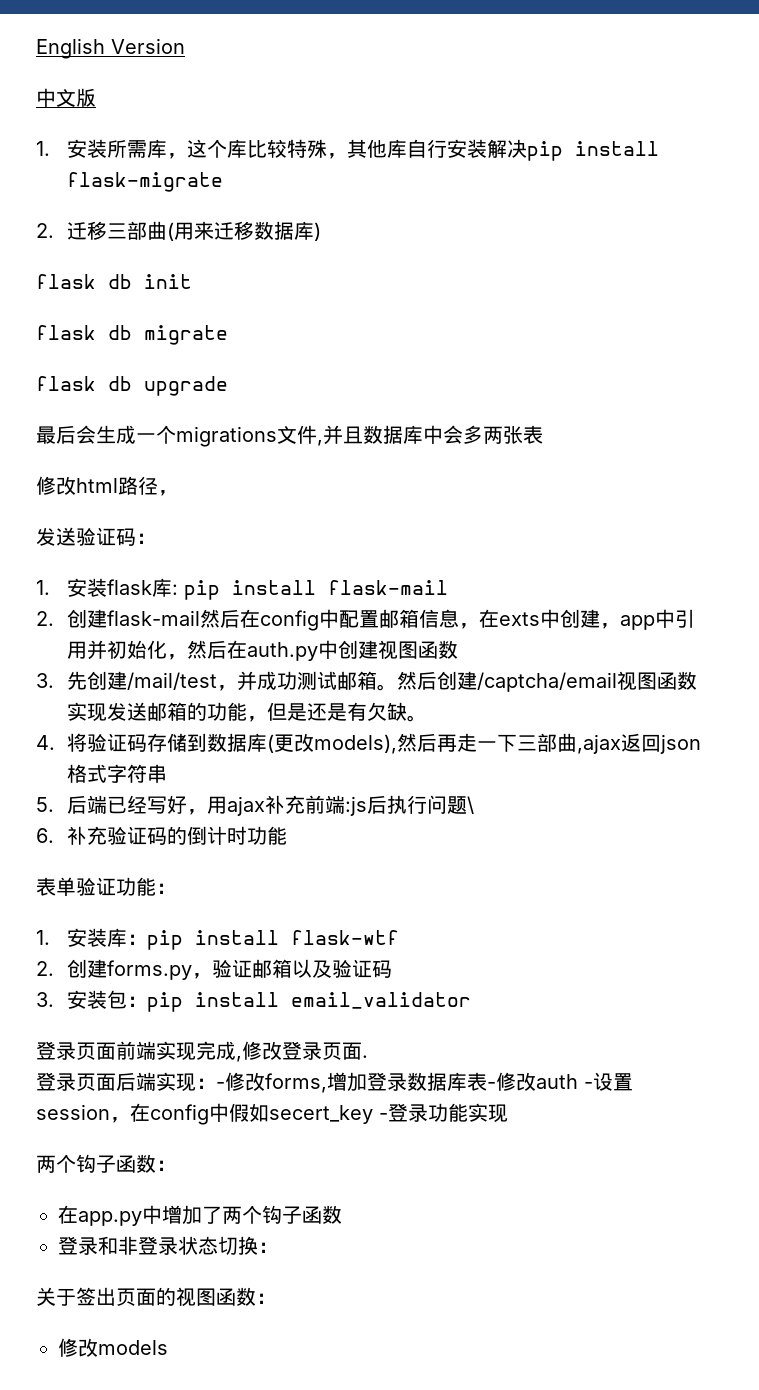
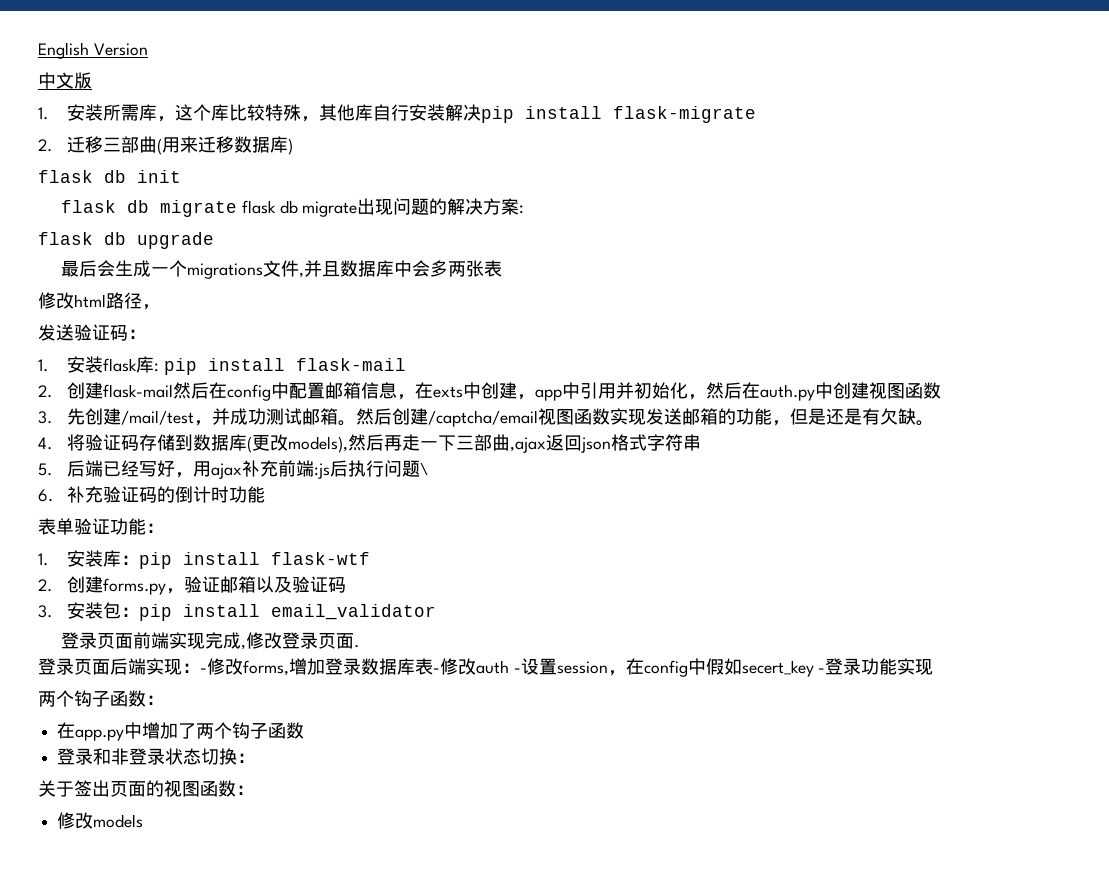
(228, 335) none -> [241,198,525,217] flask db migrate出现问题的解决方案:

